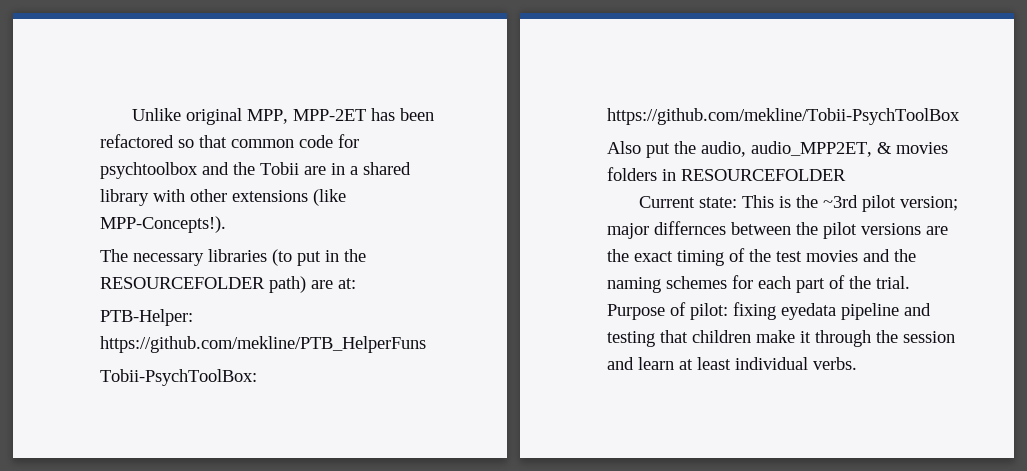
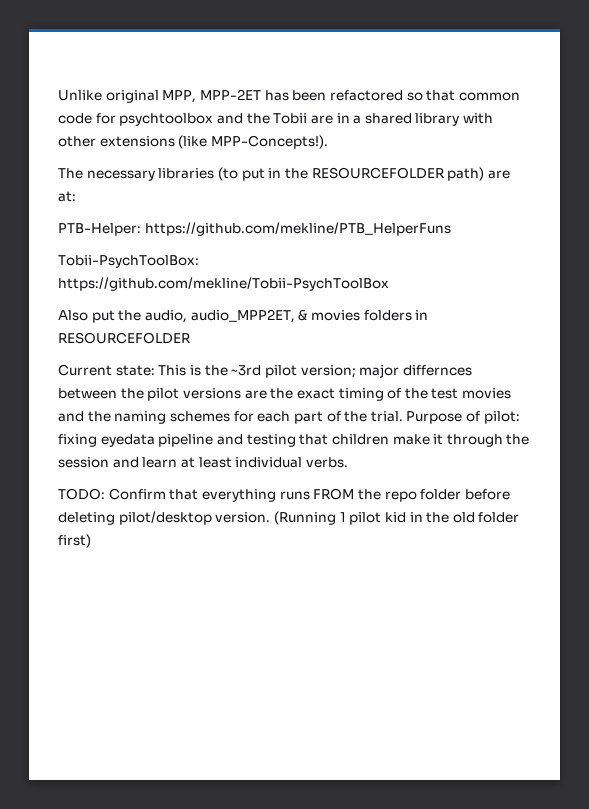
(857, 363) none -> [58,488,510,502] [58,511,520,525] [58,534,91,548] // TODO: Confirm that everything runs FROM the repo folder before deleting pilot/desktop version. (Running 1 pilot kid in the old folder first)

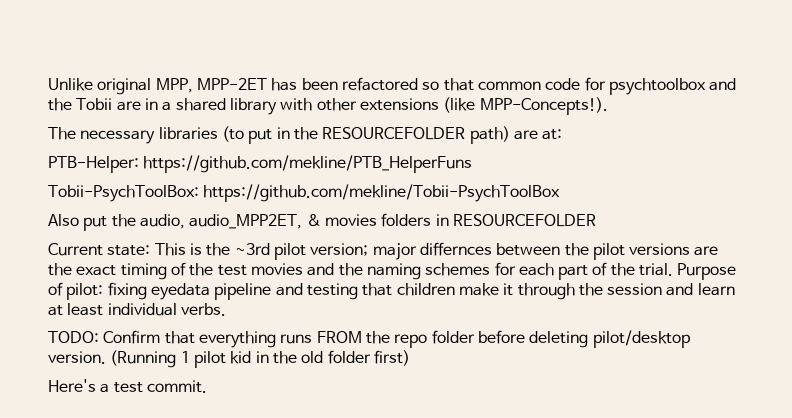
(91, 541) none -> [48,379,207,393] // Here's a test commit.

